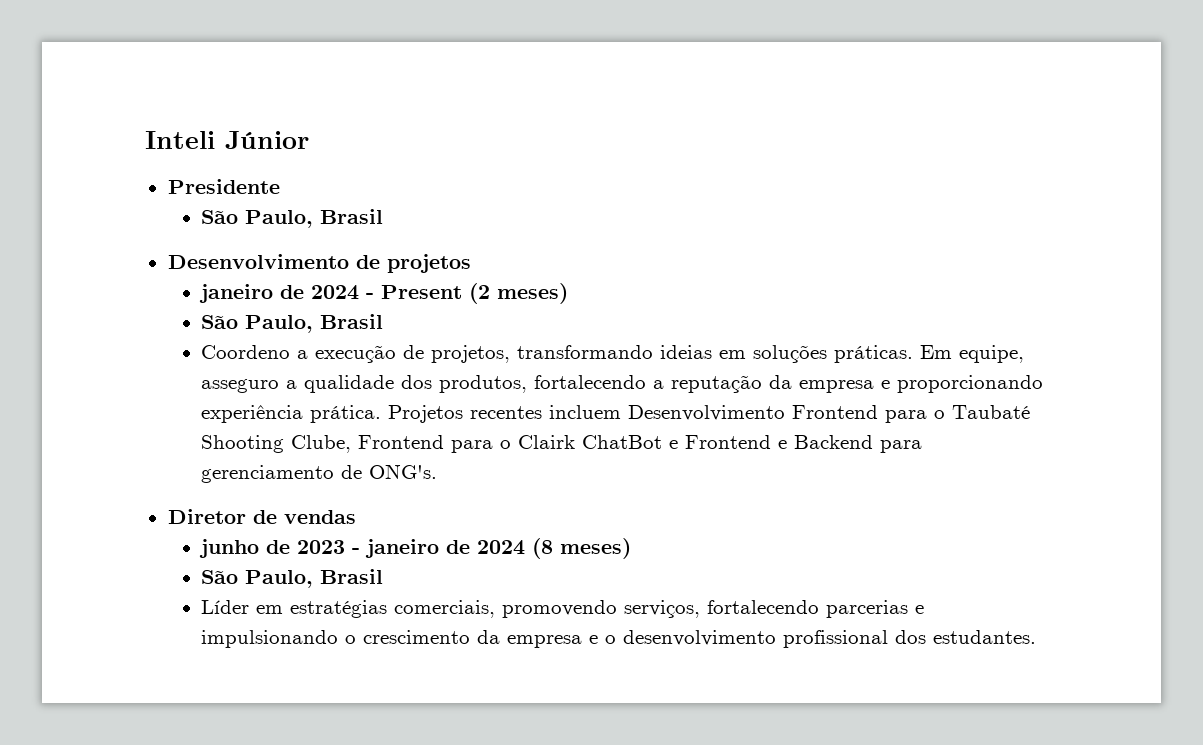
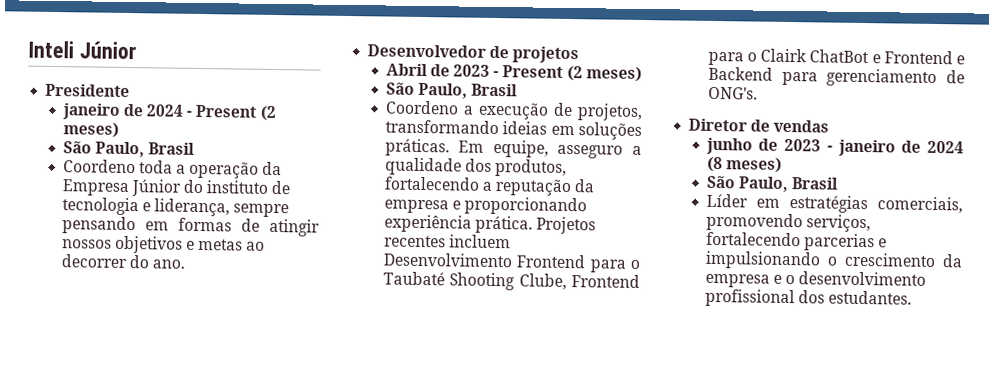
[201,209,384,228] [167,254,349,269] São Paulo, Brasil // Desenvolvimento -> [61,103,277,122] [62,122,119,138] [62,141,196,158] [62,159,283,179] [61,179,292,197] [61,197,290,218] [61,216,320,237] [61,235,266,254] [60,254,186,269] [367,44,487,58] janeiro de 2024 - Present (2 meses) // São Paulo, Brasil // Coordeno toda a operação da Empresa Júnior do instituto de tecnologia e liderança, sempre pensando em formas de atingir nossos objetivos e metas ao decorrer do ano. // Desenvolvedor
[199,284,360,303] janeiro de 2024 -> [385,63,491,77] Abril de 2023

